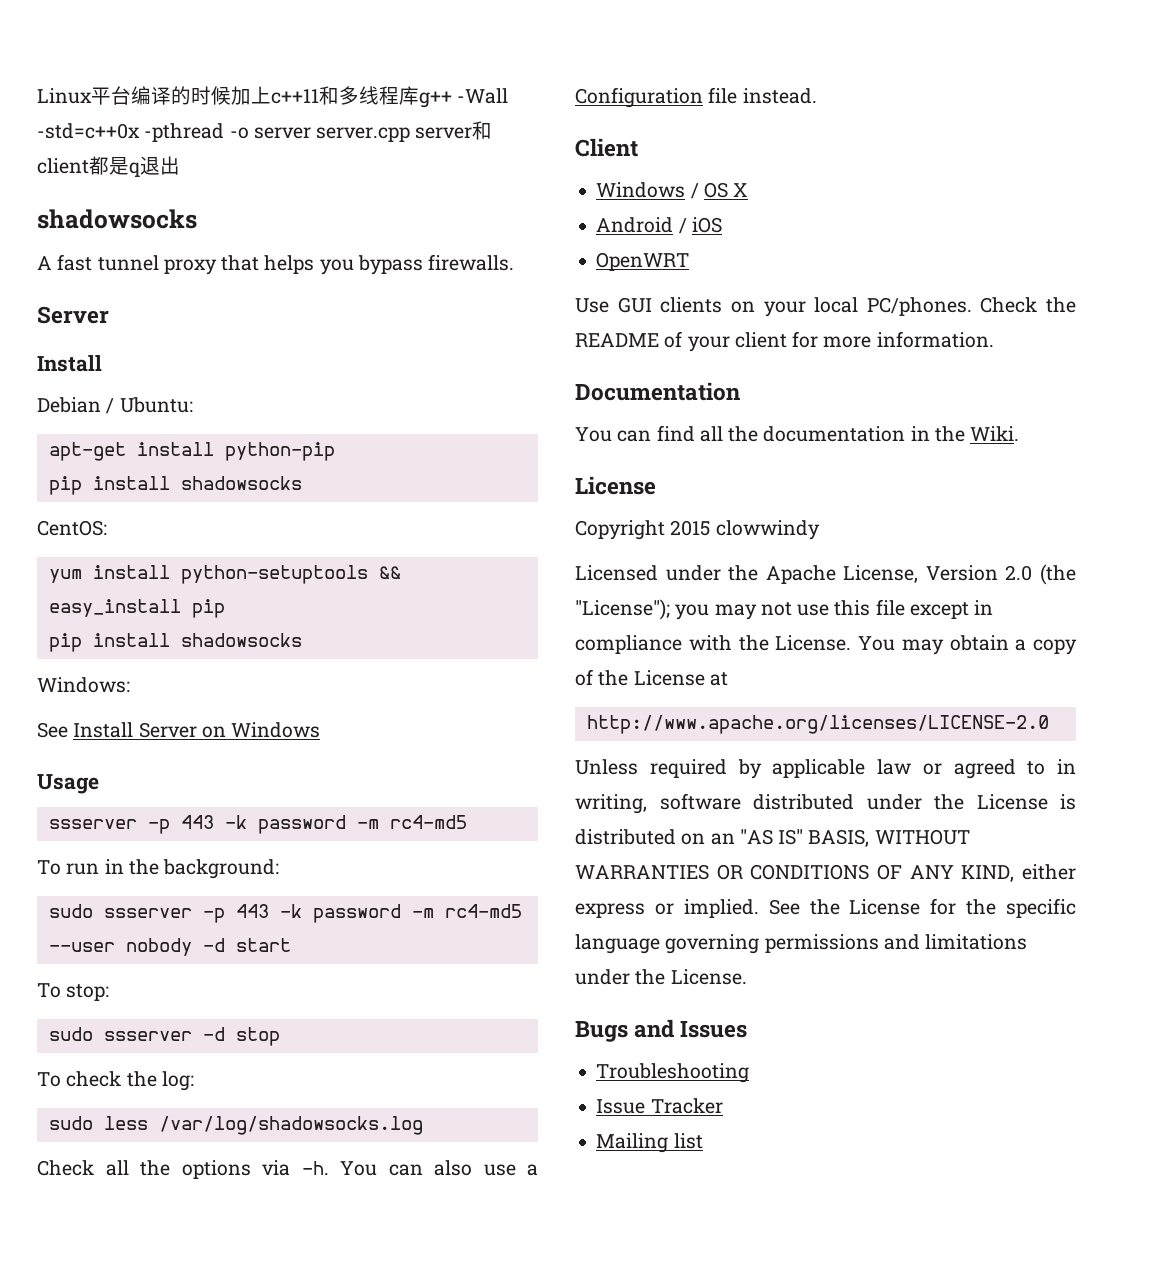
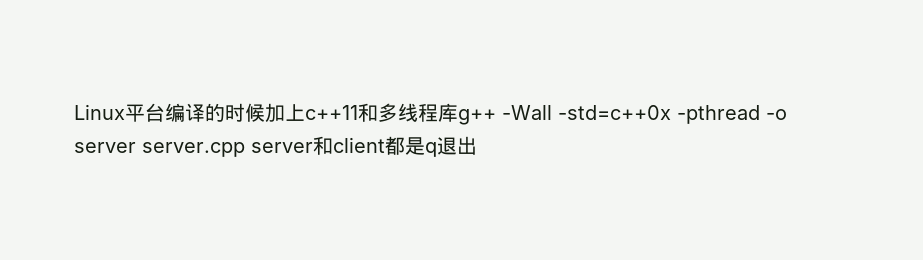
[37,209,197,229] [37,254,515,275] [37,306,109,324] [37,355,102,372] [37,397,193,414] [48,442,335,461] [48,476,302,495] [37,520,107,536] [48,565,401,584] [48,599,225,618] [48,633,302,652] [37,677,130,693] [37,722,321,738] [37,774,99,794] [48,815,467,834] [37,859,280,879] [48,904,522,923] [48,938,291,956] [37,983,110,1001] [48,1027,280,1046] [37,1071,194,1091] [48,1116,423,1135] [37,1160,538,1179] [575,87,817,108] [575,138,638,157] [596,182,749,199] [596,217,722,234] [596,252,690,271] [575,297,1076,317] [575,331,994,352] [575,382,740,401] [575,425,1020,442] [575,476,656,495] [575,520,820,540] [575,564,1076,585] [575,599,994,620] [575,635,1077,655] [575,669,728,686] [586,715,1049,734] [575,759,1076,779] [575,793,1076,814] [575,829,970,847] [575,864,1076,882] [575,898,1076,918] [575,934,1028,954] [575,969,747,985] [575,1019,748,1042] [596,1063,750,1083] [596,1098,723,1114] [596,1133,703,1153] // shadowsocks // A fast tunnel proxy that helps you bypass firewalls. // Server // Install // Debian / Ubuntu: // apt-get install python-pip // pip install shadowsocks // CentOS: // yum install python-setuptools && easy_install pip // pip install shadowsocks // Windows: // See Install Server on Windows // Usage // ssserver -p 443 -k password -m rc4-md5 // To run in the background: // sudo ssserver -p 443 -k password -m rc4-md5 --user nobody -d start // To stop: // sudo ssserver -d stop // To check the log: // sudo less /var/log/shadowsocks.log // Check all the options via -h. You can also use a Configuration file instead. // Client // Windows / OS X // Android / iOS // OpenWRT // Use GUI clients on your local PC/phones. Check the README of your client for more information. // Documentation // You can find all the documentation in the Wiki. // License // Copyright 2015 clowwindy // Licensed under the Apache License, Version 2.0 (the "License"); you may not use this file except in compliance with the License. You may obtain a copy of the License at // http://www.apache.org/licenses/LICENSE-2.0 // Unless required by applicable law or agreed to in writing, software distributed under the License is distributed on an "AS IS" BASIS, WITHOUT WARRANTIES OR CONDITIONS OF ANY KIND, either express or implied. See the License for the specific language governing permissions and limitations under the License. // Bugs and Issues // Troubleshooting // Issue Tracker // Mailing list -> (477, 145) none

